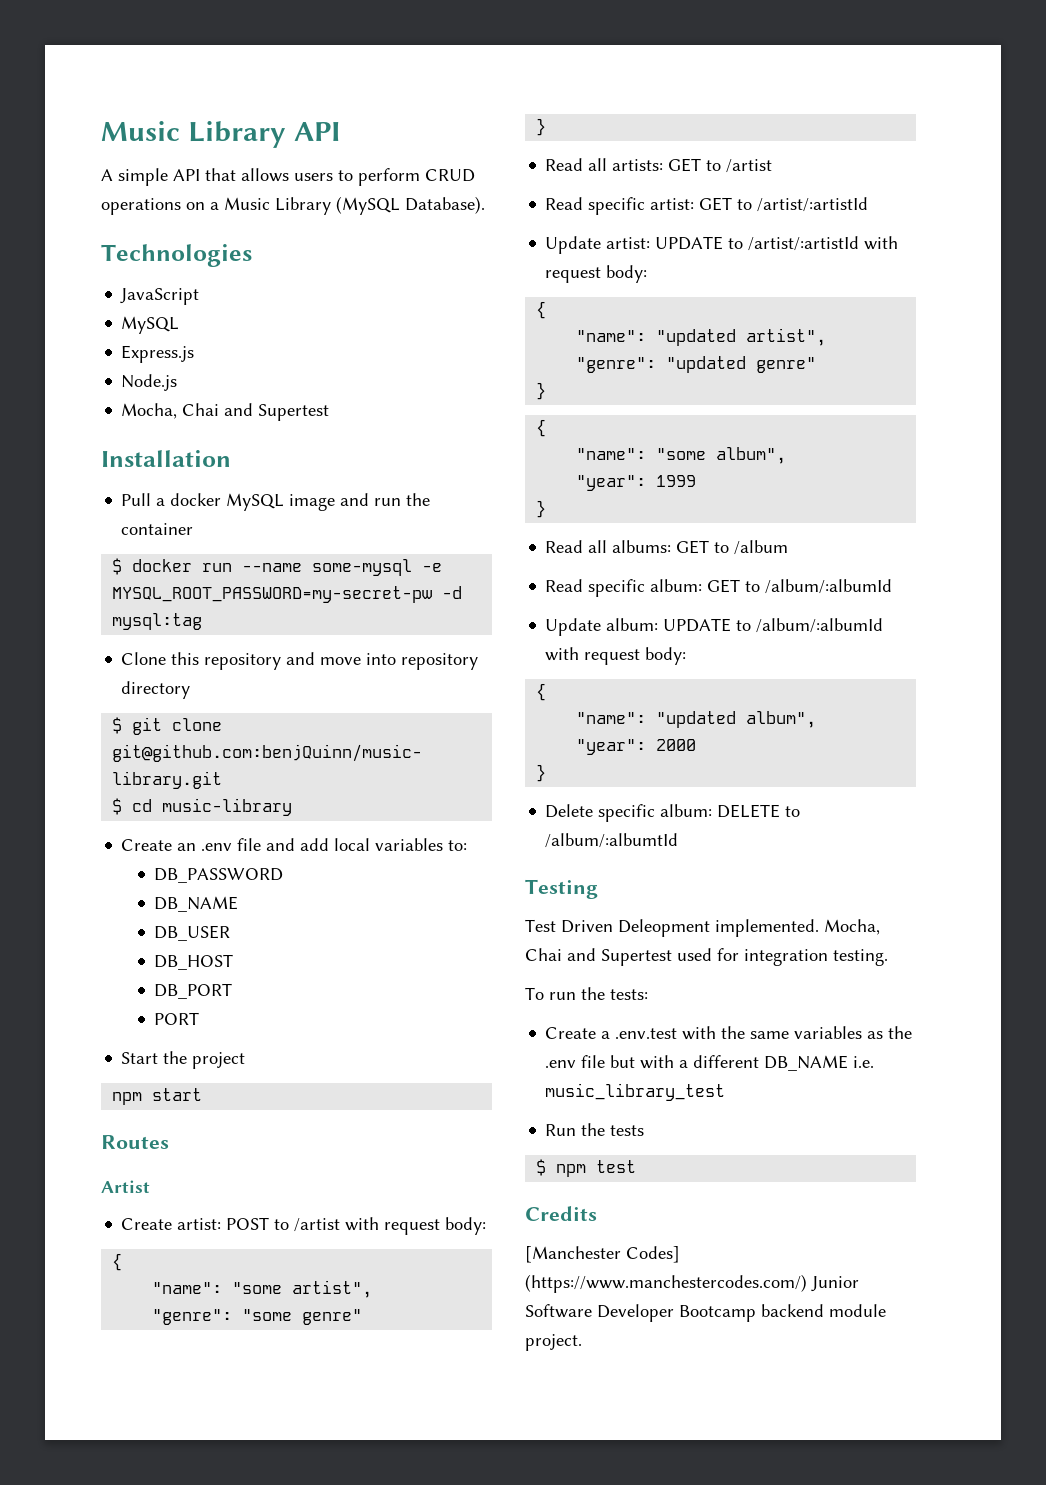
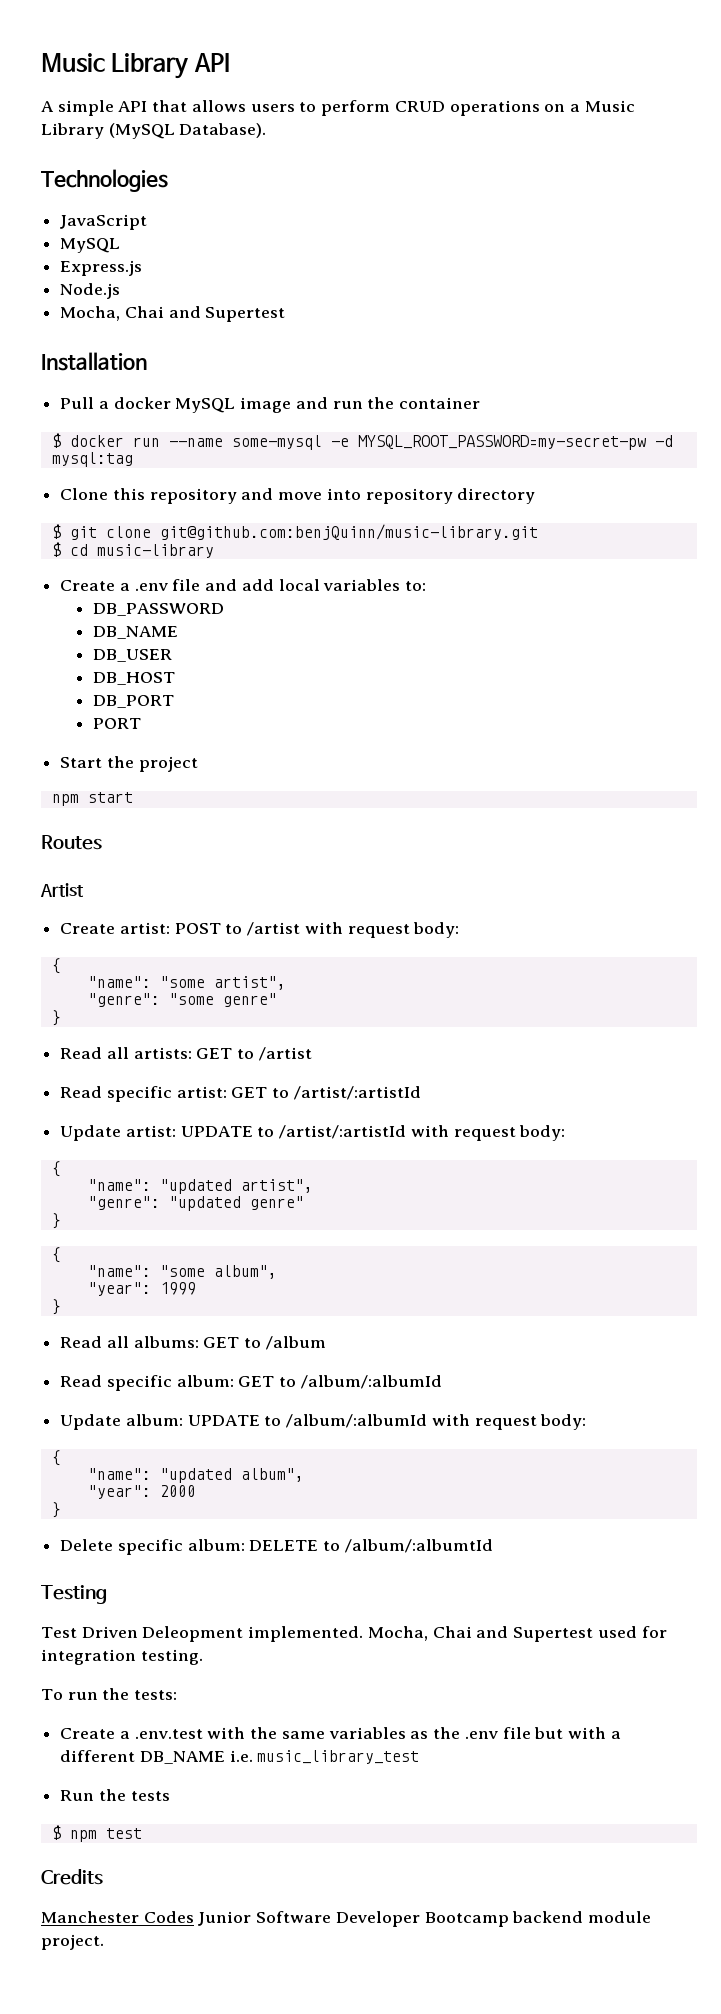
[177,843,197,851] an -> [119,583,130,591] a
[525,1246,680,1263] [525,1274,807,1293] [Manchester Codes] (https://www.manchestercodes.com/) -> [41,1911,194,1923] Manchester Codes

